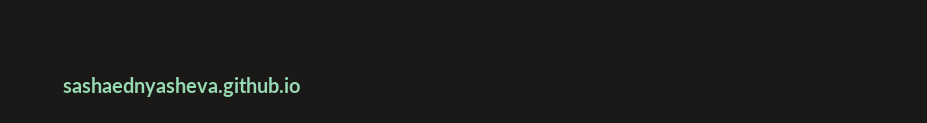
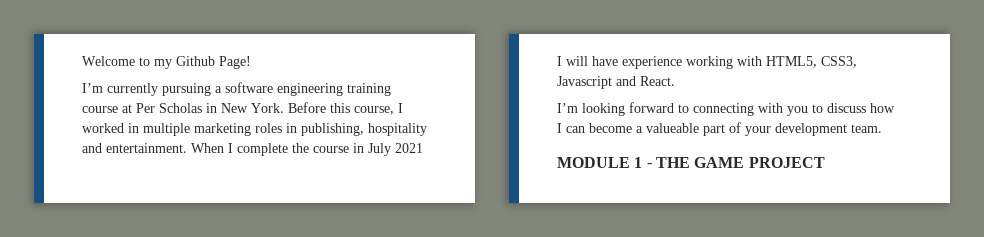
[63,77,300,97] sashaednyasheva.github.io -> [82,56,251,69] [82,82,391,96] [82,102,403,115] [82,123,427,136] [82,143,423,156] [557,56,857,69] [557,76,675,89] [557,102,895,116] [557,122,882,136] [557,157,825,168] Welcome to my Github Page! // I’m currently pursuing a software engineering training course at Per Scholas in New York. Before this course, I worked in multiple marketing roles in publishing, hospitality and entertainment. When I complete the course in July 2021 I will have experience working with HTML5, CSS3, Javascript and React. // I’m looking forward to connecting with you to discuss how I can become a valueable part of your development team. // MODULE 1 - THE GAME PROJECT

